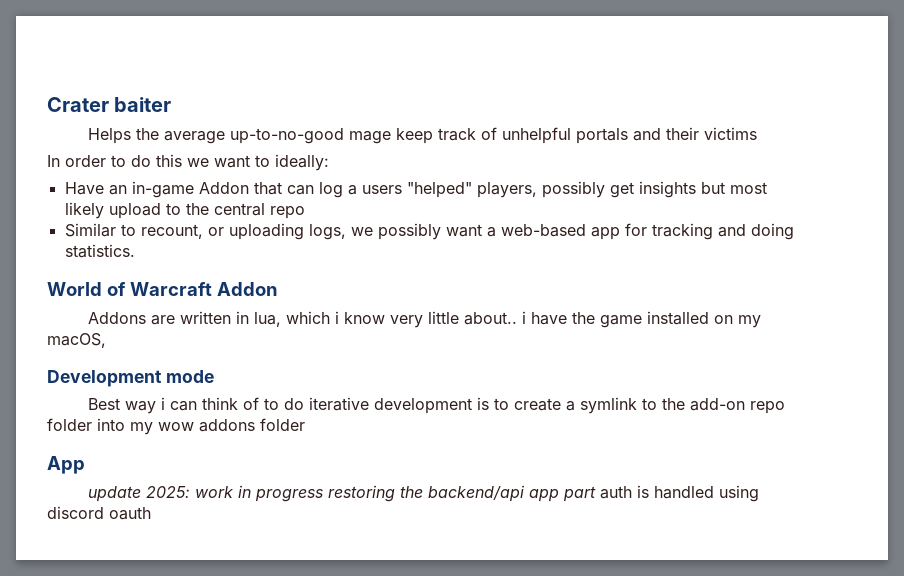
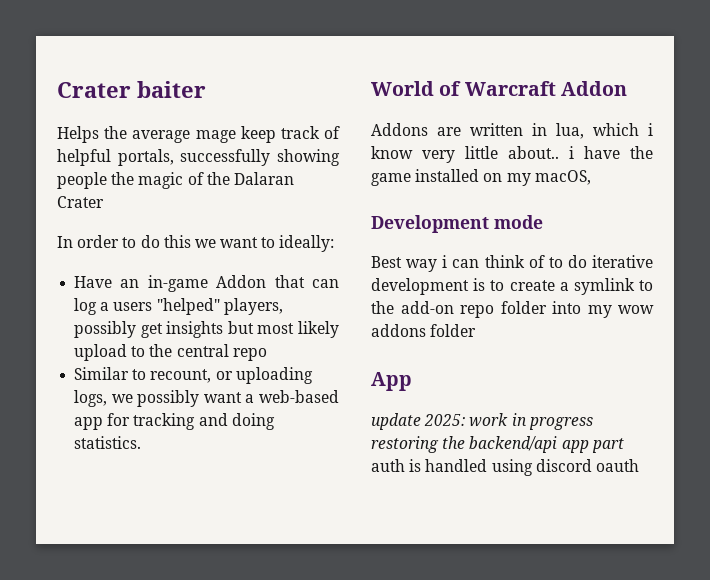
[229,128,344,144] up-to-no-good -> (191, 136) none
[501,127,757,144] unhelpful portals and their victims -> [57,149,340,166] [57,172,294,189] [57,196,104,208] helpful portals, successfully showing people the magic of the Dalaran Crater

